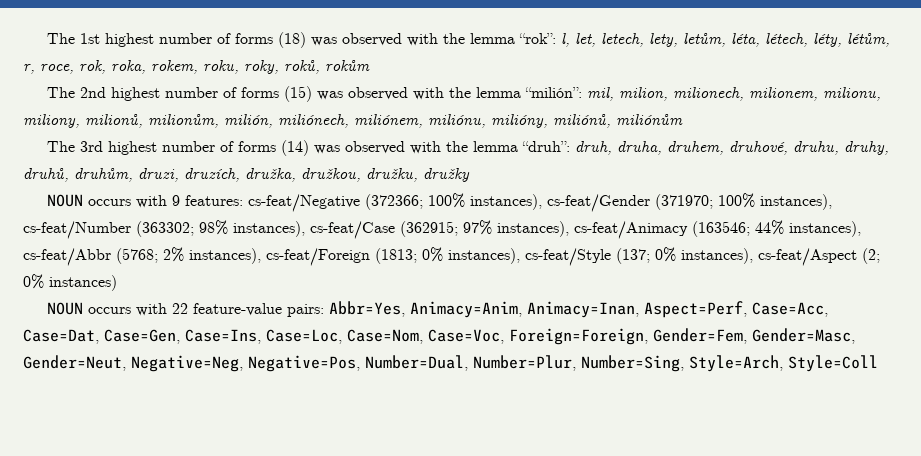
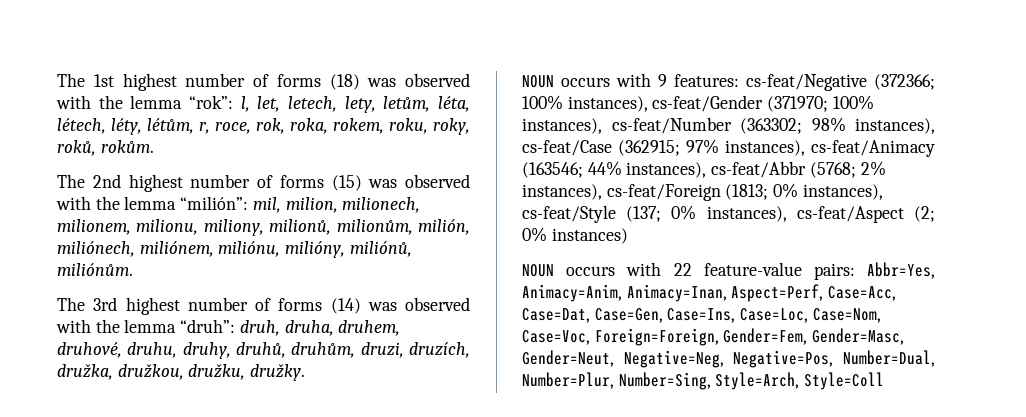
[325,60,370,71] rokům -> [100,140,154,153] rokům.
[616,114,683,125] miliónům -> [57,263,133,276] miliónům.
[423,168,470,182] družky -> [250,364,306,381] družky.

